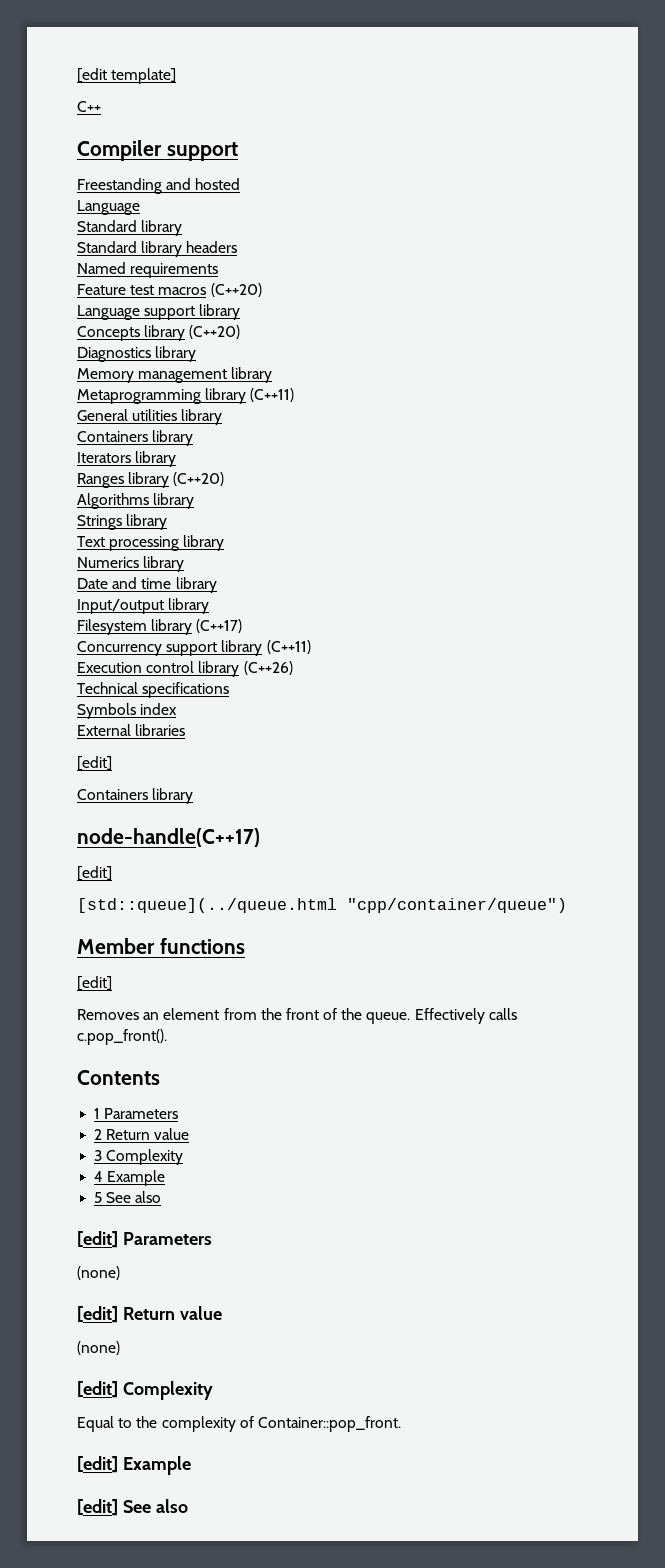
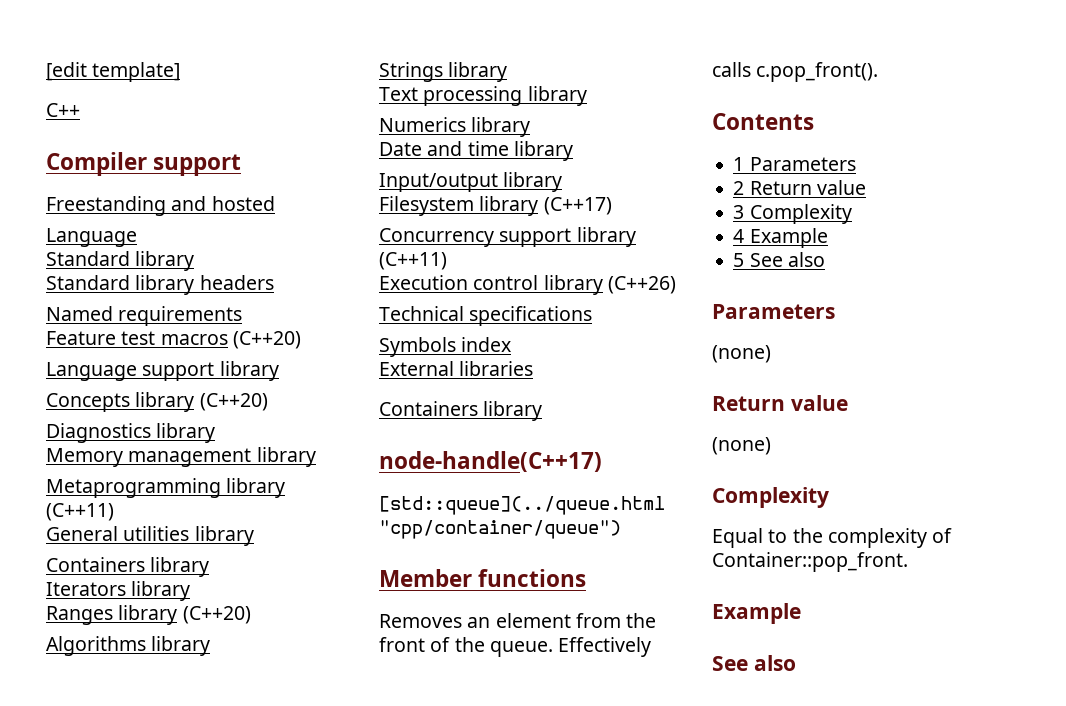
[77,756,112,771] // [edit] -> (534, 368) none
[77,866,112,881] // [edit] -> (602, 461) none
[77,976,112,991] // [edit] -> (587, 578) none
[77,1231,118,1248] [edit] -> (825, 259) none
[77,1306,118,1323] [edit] -> (771, 354) none
[77,1381,118,1398] [edit] -> (771, 446) none
[77,1456,191,1475] [77,1499,118,1516] [edit] Example // [edit] -> [712,603,801,624] Example //

